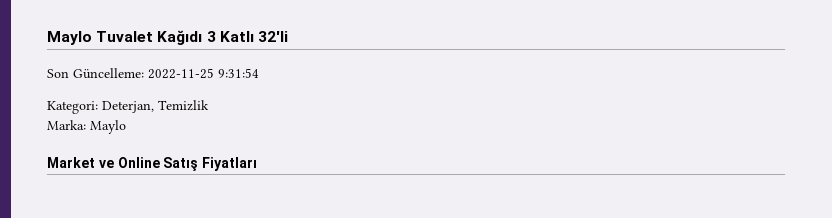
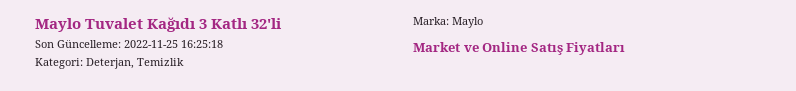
[218,68,259,78] 9:31:54 -> [181,40,223,48] 16:25:18

